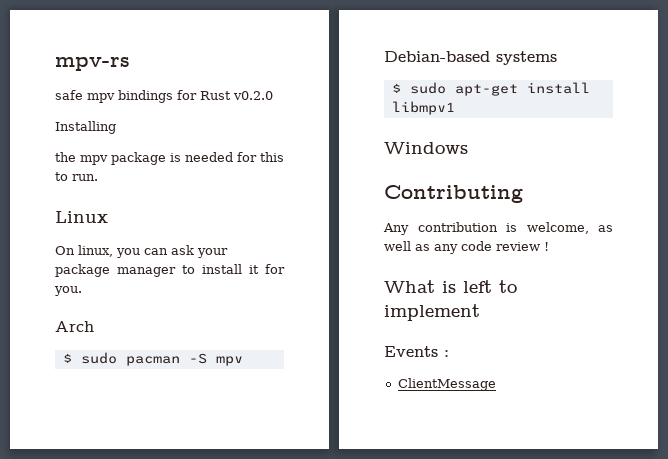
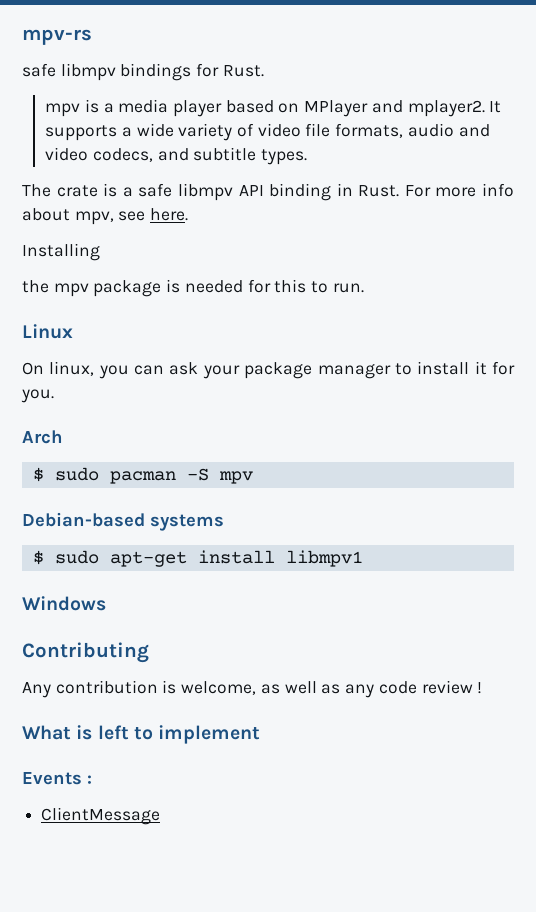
[87,93,115,103] mpv -> [60,63,116,81] libmpv
[200,91,273,100] Rust v0.2.0 -> [222,65,264,77] [45,99,502,117] [45,123,490,141] [45,147,307,165] [22,183,514,201] [22,208,189,225] Rust. // mpv is a media player based on MPlayer and mplayer2. It supports a wide variety of video file formats, audio and video codecs, and subtitle types. // The crate is a safe libmpv API binding in Rust. For more info about mpv, see here.

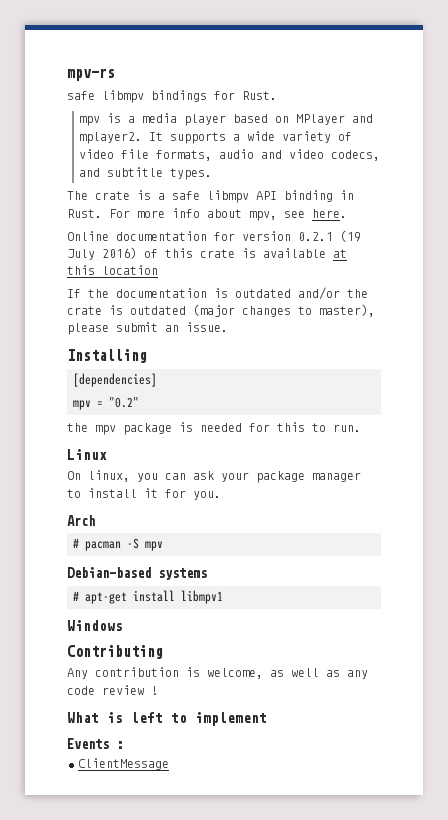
[22,243,100,261] Installing -> [67,230,361,242] [67,247,347,260] [67,265,158,275] [67,287,368,300] [67,304,375,317] [67,322,228,335] [67,349,147,363] [73,373,157,387] [73,397,139,410] Online documentation for version 0.2.1 (19 July 2016) of this crate is available at this location // If the documentation is outdated and/or the crate is outdated (major changes to master), please submit an issue. // Installing // [dependencies] // mpv = "0.2"
[32,467,99,482] $ sudo -> [73,538,79,548] #
[32,550,99,565] $ sudo -> [73,591,79,601] #

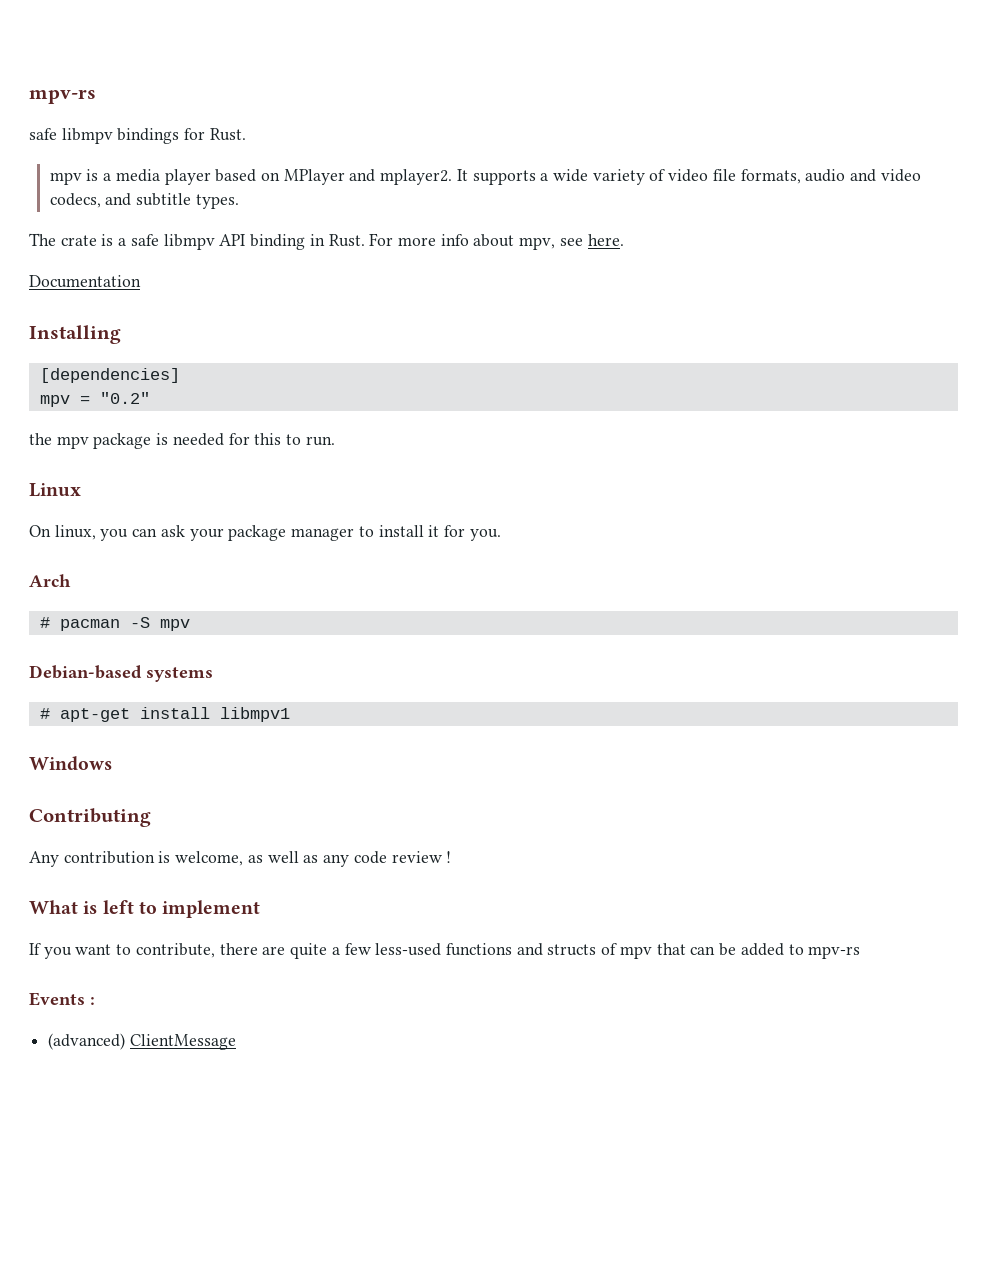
[67,230,361,242] [67,247,347,260] [67,265,158,275] [67,287,368,300] [67,304,375,317] [67,322,228,335] Online documentation for version 0.2.1 (19 July 2016) of this crate is available at this location // If the documentation is outdated and/or the crate is outdated (major changes to master), please submit an issue. -> [29,275,141,288] Documentation
(267, 719) none -> [29,943,861,959] // If you want to contribute, there are quite a few less-used functions and structs of mpv that can be added to mpv-rs
(123, 745) none -> [48,1033,126,1050] (advanced)

